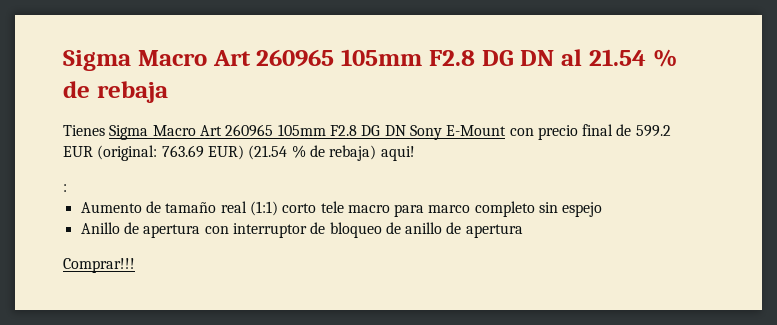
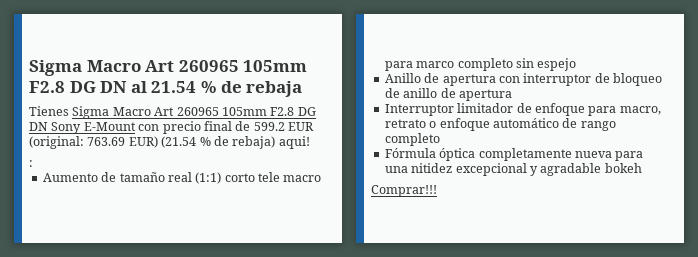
(523, 231) none -> [384,103,661,116] [384,118,616,131] [384,133,440,146] [384,148,644,161] [384,163,642,176] // Interruptor limitador de enfoque para macro, retrato o enfoque automático de rango completo // Fórmula óptica completamente nueva para una nitidez excepcional y agradable bokeh

